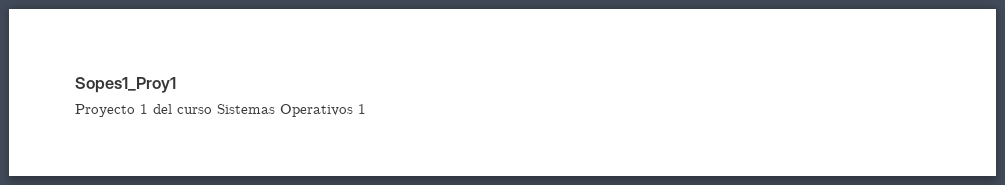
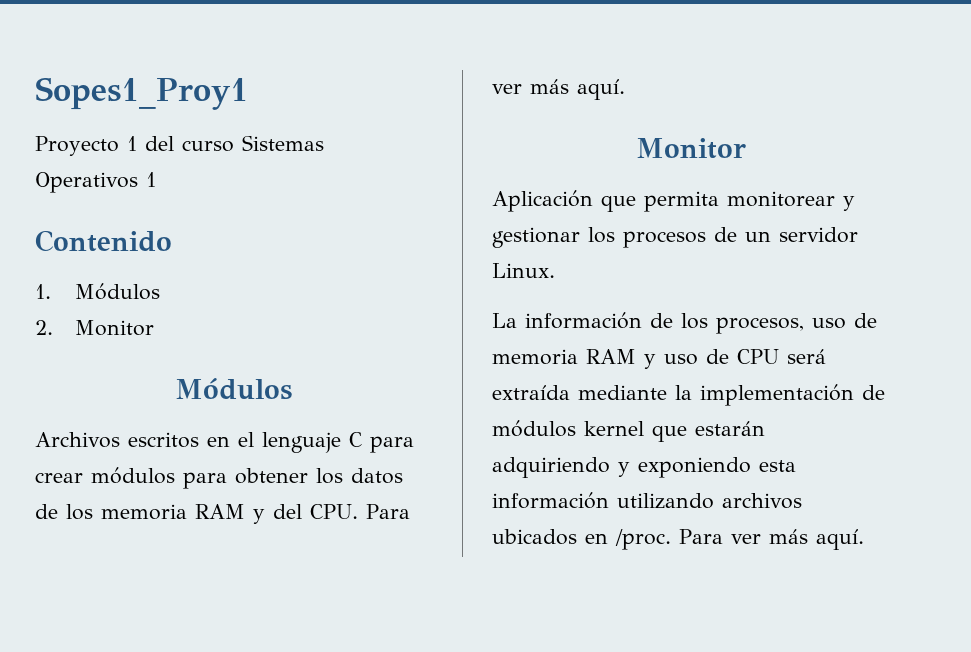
(366, 109) none -> [35,230,172,252] [35,283,160,300] [35,320,154,336] [175,378,292,400] [35,432,414,453] [35,467,403,489] [35,504,410,524] [492,79,625,100] [635,138,746,159] [492,190,855,212] [492,227,858,248] [492,263,555,278] [492,312,877,334] [492,349,826,369] [492,384,885,406] [492,420,765,442] [492,457,796,478] [492,492,802,509] [492,529,864,550] // Contenido // 1. Módulos // 2. Monitor // Módulos // Archivos escritos en el lenguaje C para crear módulos para obtener los datos de los memoria RAM y del CPU. Para ver más aquí. // Monitor // Aplicación que permita monitorear y gestionar los procesos de un servidor Linux. // La información de los procesos, uso de memoria RAM y uso de CPU será extraída mediante la implementación de módulos kernel que estarán adquiriendo y exponiendo esta información utilizando archivos ubicados en /proc. Para ver más aquí.

